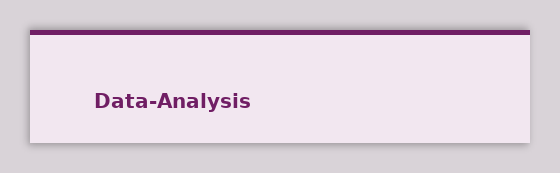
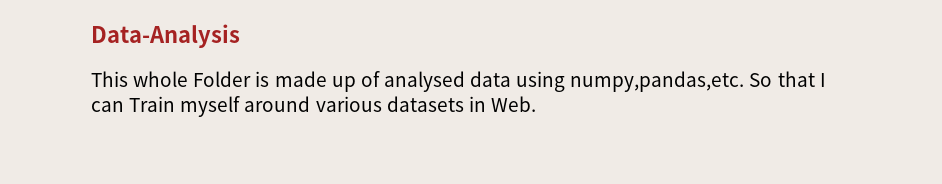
(251, 102) none -> [91,71,826,92] [91,96,536,117] // This whole Folder is made up of analysed data using numpy,pandas,etc. So that I can Train myself around various datasets in Web.

